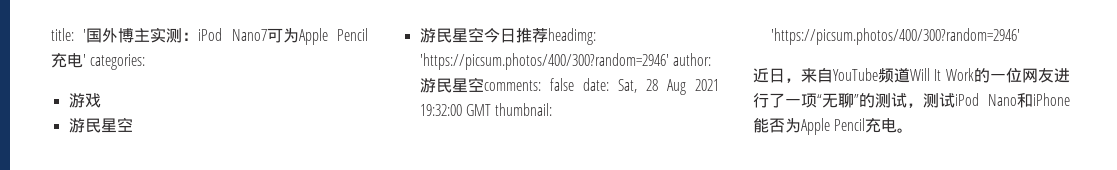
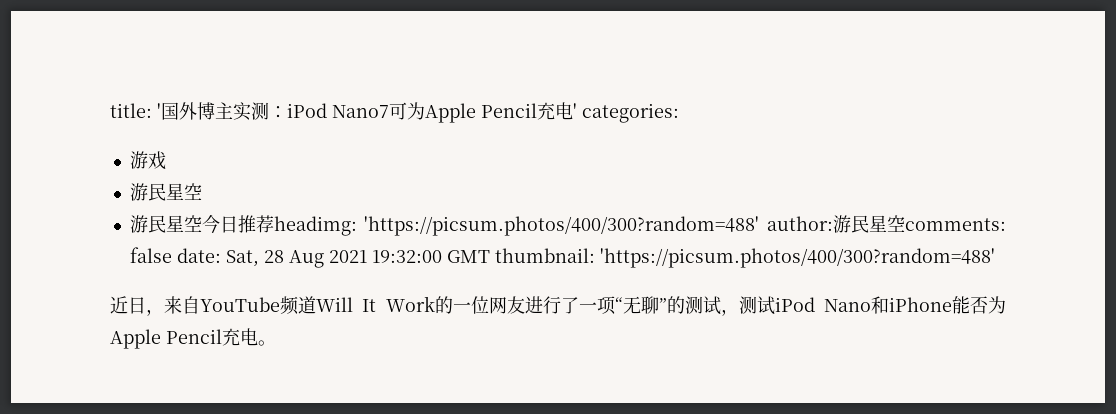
[419,53,669,70] 'https://picsum.photos/400/300?random=2946' -> [364,216,760,236] 'https://picsum.photos/400/300?random=488'
[770,28,1020,45] 'https://picsum.photos/400/300?random=2946' -> [599,248,995,268] 'https://picsum.photos/400/300?random=488'

